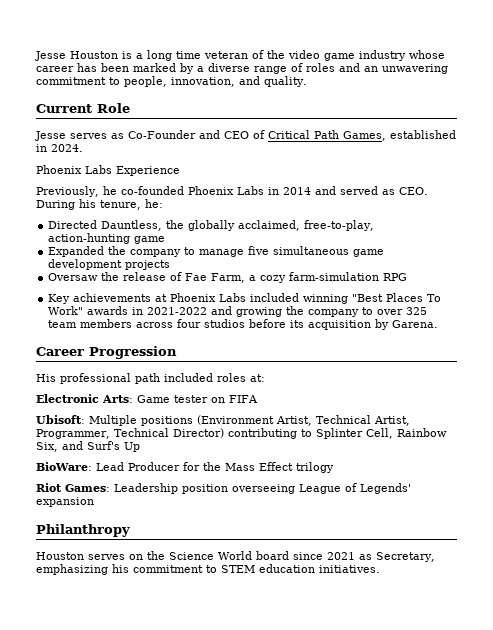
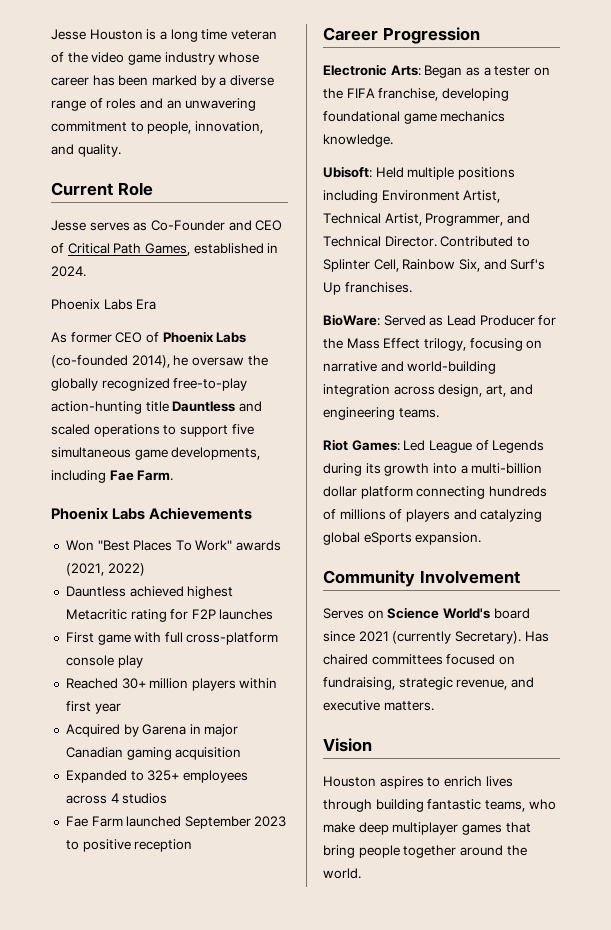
[116,166,180,176] [36,186,428,197] [36,199,163,210] [48,220,375,231] [48,233,166,244] [48,246,385,257] [48,259,171,270] [48,272,408,283] [48,293,349,304] Experience // Previously, he co-founded Phoenix Labs in 2014 and served as CEO. During his tenure, he: // Directed Dauntless, the globally acclaimed, free-to-play, action-hunting game // Expanded the company to manage five simultaneous game development projects // Oversaw the release of Fae Farm, a cozy farm-simulation RPG // Key achievements at Phoenix Labs included winning -> [136,299,157,310] [51,331,247,343] [51,355,268,368] [51,378,248,391] [51,401,262,414] [51,424,254,437] [51,447,261,460] [51,470,174,483] [51,507,253,520] [65,540,94,551] Era // As former CEO of Phoenix Labs (co-founded 2014), he oversaw the globally recognized free-to-play action-hunting title Dauntless and scaled operations to support five simultaneous game developments, including Fae Farm. // Phoenix Labs Achievements // Won
[132,306,428,317] [48,319,439,330] [36,346,177,359] [36,373,265,384] in 2021-2022 and growing the company to over 325 team members across four studios before its acquisition by Garena. // Career Progression // His professional path included roles at: -> [65,563,145,576] [65,586,234,599] [65,609,274,622] [65,632,279,645] [65,655,143,668] [65,678,278,691] [65,701,121,714] [65,724,239,737] [65,747,242,760] [65,770,248,783] [65,793,168,804] [65,816,287,829] [65,839,193,852] [323,27,480,44] (2021, 2022) // Dauntless achieved highest Metacritic rating for F2P launches // First game with full cross-platform console play // Reached 30+ million players within first year // Acquired by Garena in major Canadian gaming acquisition // Expanded to 325+ employees across 4 studios // Fae Farm launched September 2023 to positive reception // Career Progression
[137,395,170,403] Game -> [424,65,491,78] Began as a
(225, 400) none -> [323,88,343,99] the
[36,415,410,426] [36,428,297,439] // Ubisoft: Multiple positions (Environment Artist, Technical Artist, Programmer, Technical Director) contributing -> [378,88,509,101] [323,111,506,124] [323,134,393,147] [323,166,515,180] [323,190,501,203] [323,213,530,226] [323,236,514,247] franchise, developing foundational game mechanics knowledge. // Ubisoft: Held multiple positions including Environment Artist, Technical Artist, Programmer, and Technical Director. Contributed
(140, 447) none -> [344,282,412,293] franchises.
(92, 466) none -> [383,315,444,326] Served as
[296,462,334,473] [36,483,411,494] [36,497,94,507] [36,524,130,537] [36,551,435,562] [36,564,380,575] trilogy // Riot Games: Leadership position overseeing League of Legends' expansion // Philanthropy // Houston serves on the Science World board since 2021 as Secretary, emphasizing his commitment to STEM education initiatives. -> [423,338,543,351] [323,361,497,374] [323,384,533,397] [323,407,439,420] [323,439,545,453] [323,463,543,476] [323,486,547,499] [323,509,543,522] [323,532,482,545] [323,570,520,587] [323,607,530,619] [323,631,549,644] [323,654,515,665] [323,677,534,690] [323,700,434,711] [323,738,372,752] [323,776,513,789] [323,799,556,812] [323,822,531,835] [323,845,527,858] [323,868,361,879] trilogy, focusing on narrative and world-building integration across design, art, and engineering teams. // Riot Games: Led League of Legends during its growth into a multi-billion dollar platform connecting hundreds of millions of players and catalyzing global eSports expansion. // Community Involvement // Serves on Science World's board since 2021 (currently Secretary). Has chaired committees focused on fundraising, strategic revenue, and executive matters. // Vision // Houston aspires to enrich lives through building fantastic teams, who make deep multiplayer games that bring people together around the world.

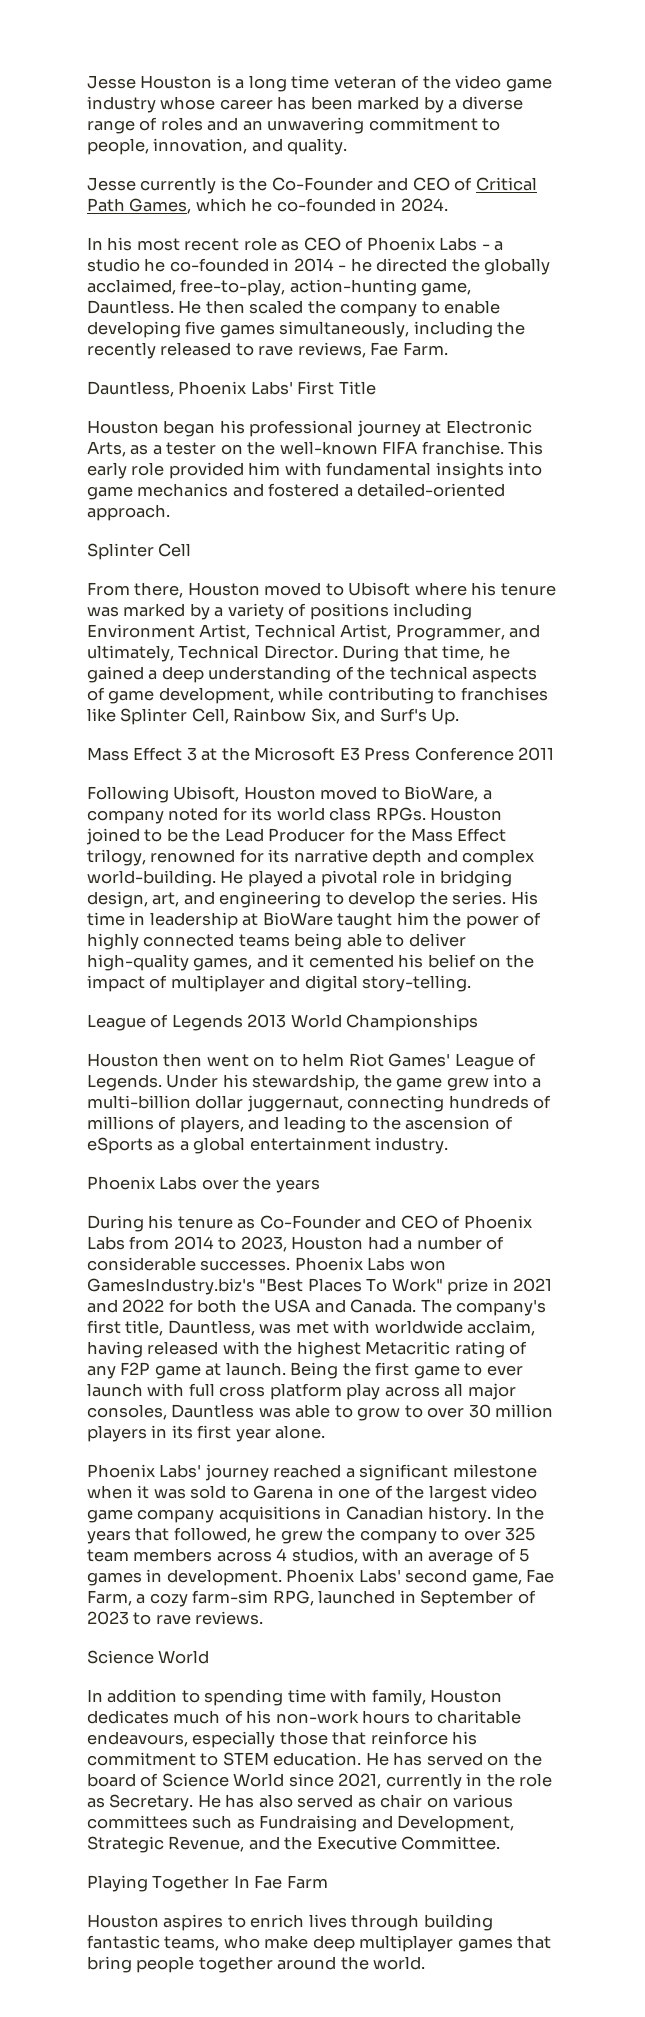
[51,182,153,196] [51,220,148,231] // Current Role // Jesse serves as -> [87,177,268,194] // Jesse currently is the
[193,243,264,254] established -> [195,198,376,212] which he co-founded
[51,299,157,310] [51,331,247,343] [51,355,268,368] [51,378,248,391] [51,401,262,414] [51,424,254,437] [51,447,261,460] [51,470,174,483] [51,507,253,520] [65,540,282,551] [65,563,145,576] [65,586,234,599] [65,609,274,622] [65,632,279,645] [65,655,143,668] [65,678,278,691] [65,701,121,714] [65,724,239,737] [65,747,242,760] [65,770,248,783] [65,793,168,804] [65,816,287,829] [65,839,193,852] [323,27,480,44] [323,64,463,78] Phoenix Labs Era // As former CEO of Phoenix Labs (co-founded 2014), he oversaw the globally recognized free-to-play action-hunting title Dauntless and scaled operations to support five simultaneous game developments, including Fae Farm. // Phoenix Labs Achievements // Won "Best Places To Work" awards (2021, 2022) // Dauntless achieved highest Metacritic rating for F2P launches // First game with full cross-platform console play // Reached 30+ million players within first year // Acquired by Garena in major Canadian gaming acquisition // Expanded to 325+ employees across 4 studios // Fae Farm launched September 2023 to positive reception // Career Progression // Electronic Arts: Began -> [87,237,504,251] [87,258,551,275] [87,279,472,296] [87,300,501,317] [87,321,526,338] [87,342,448,359] [87,381,376,397] [87,420,532,437] [87,441,126,457] In his most recent role as CEO of Phoenix Labs - a studio he co-founded in 2014 - he directed the globally acclaimed, free-to-play, action-hunting game, Dauntless. He then scaled the company to enable developing five games simultaneously, including the recently released to rave reviews, Fae Farm. // Dauntless, Phoenix Labs' First Title // Houston began his professional journey at Electronic Arts,
[346,88,509,101] [323,111,506,124] [323,134,393,147] [323,166,455,180] FIFA franchise, developing foundational game mechanics knowledge. // Ubisoft: Held multiple -> [279,441,544,455] [87,462,543,479] [87,483,506,500] [87,504,170,521] [87,543,192,560] [87,582,556,598] [87,603,307,620] well-known FIFA franchise. This early role provided him with fundamental insights into game mechanics and fostered a detailed-oriented approach. // Splinter Cell // From there, Houston moved to Ubisoft where his tenure was marked by a variety of
(530, 218) none -> [87,645,174,662] ultimately,
[440,236,530,247] Contributed to -> [342,645,510,662] [87,666,538,683] [87,687,548,704] [87,708,116,722] During that time, he gained a deep understanding of the technical aspects of game development, while contributing to franchises like
[323,282,412,295] [323,314,444,326] Up franchises. // BioWare: Served as -> [431,708,460,725] [87,747,555,761] [87,786,492,803] [87,807,503,824] [86,828,221,845] Up. // Mass Effect 3 at the Microsoft E3 Press Conference 2011 // Following Ubisoft, Houston moved to BioWare, a company noted for its world class RPGs. Houston joined to be the
[469,338,543,351] [323,361,497,374] [323,384,533,397] [323,407,439,420] [323,439,545,453] [323,463,430,476] focusing on narrative and world-building integration across design, art, and engineering teams. // Riot Games: Led League of Legends during its growth -> [150,849,535,866] [87,870,513,887] [87,891,538,908] [87,912,542,929] [87,933,466,950] [87,954,534,971] [87,975,472,992] [87,1014,479,1031] [87,1053,537,1070] [87,1074,489,1091] renowned for its narrative depth and complex world-building. He played a pivotal role in bridging design, art, and engineering to develop the series. His time in leadership at BioWare taught him the power of highly connected teams being able to deliver high-quality games, and it cemented his belief on the impact of multiplayer and digital story-telling. // League of Legends 2013 World Championships // Houston then went on to helm Riot Games' League of Legends. Under his stewardship, the game grew
[360,486,413,499] platform -> [246,1095,343,1112] juggernaut,
[405,509,543,522] [323,532,482,545] [323,570,520,587] [323,607,530,619] [323,631,549,644] [323,654,515,665] [323,677,534,690] [323,700,434,711] [323,738,372,752] players and catalyzing global eSports expansion. // Community Involvement // Serves on Science World's board since 2021 (currently Secretary). Has chaired committees focused on fundraising, strategic revenue, and executive matters. // Vision -> [179,1116,513,1133] [87,1137,449,1154] [87,1176,320,1193] [87,1215,532,1232] [87,1236,505,1252] [87,1257,446,1271] [87,1278,553,1295] [87,1299,547,1316] [87,1320,536,1336] [87,1341,528,1358] [87,1362,523,1379] [87,1383,516,1400] [87,1404,554,1421] [87,1425,326,1442] [87,1464,537,1481] [87,1485,538,1502] [87,1506,545,1523] [87,1527,536,1544] [87,1548,530,1565] [87,1569,555,1586] [87,1590,536,1607] [87,1611,264,1625] [87,1650,210,1664] [87,1689,503,1706] [87,1710,522,1724] [87,1731,478,1748] [87,1752,542,1766] [87,1773,553,1790] [87,1794,514,1811] [87,1815,515,1832] [87,1836,501,1853] [87,1875,328,1892] players, and leading to the ascension of eSports as a global entertainment industry. // Phoenix Labs over the years // During his tenure as Co-Founder and CEO of Phoenix Labs from 2014 to 2023, Houston had a number of considerable successes. Phoenix Labs won GamesIndustry.biz's "Best Places To Work" prize in 2021 and 2022 for both the USA and Canada. The company's first title, Dauntless, was met with worldwide acclaim, having released with the highest Metacritic rating of any F2P game at launch. Being the first game to ever launch with full cross platform play across all major consoles, Dauntless was able to grow to over 30 million players in its first year alone. // Phoenix Labs' journey reached a significant milestone when it was sold to Garena in one of the largest video game company acquisitions in Canadian history. In the years that followed, he grew the company to over 325 team members across 4 studios, with an average of 5 games in development. Phoenix Labs' second game, Fae Farm, a cozy farm-sim RPG, launched in September of 2023 to rave reviews. // Science World // In addition to spending time with family, Houston dedicates much of his non-work hours to charitable endeavours, especially those that reinforce his commitment to STEM education. He has served on the board of Science World since 2021, currently in the role as Secretary. He has also served as chair on various committees such as Fundraising and Development, Strategic Revenue, and the Executive Committee. // Playing Together In Fae Farm

